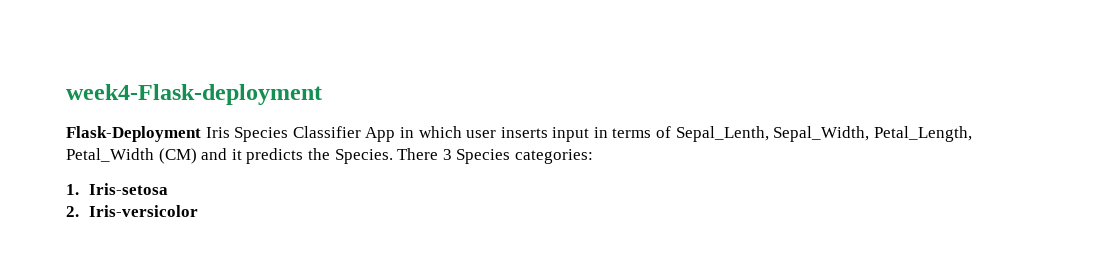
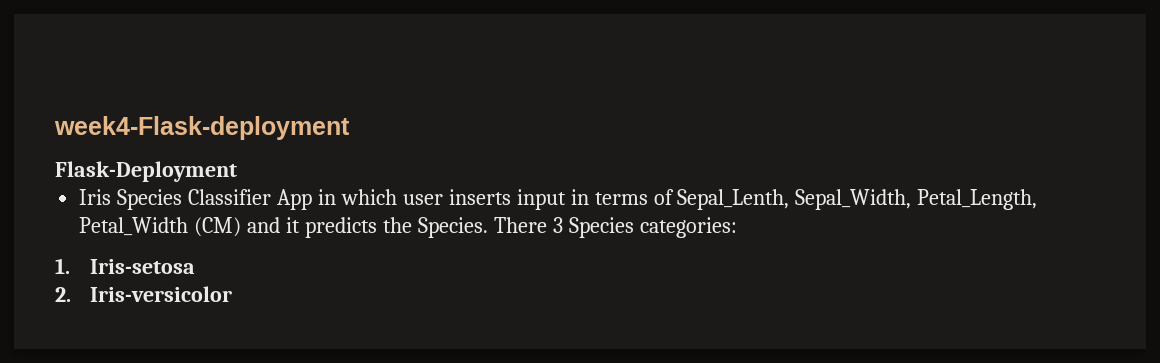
(201, 134) none -> (237, 171) //

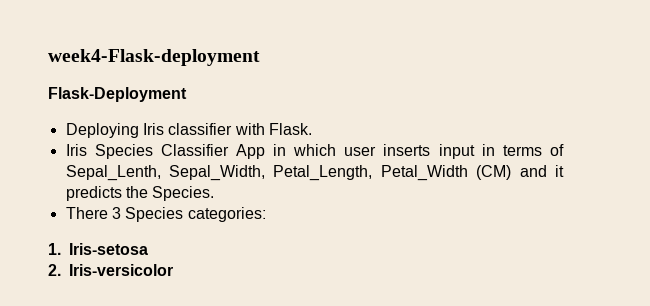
(237, 171) none -> [65,123,312,138] // Deploying Iris classifier with Flask.
(488, 227) none -> (215, 193) //

